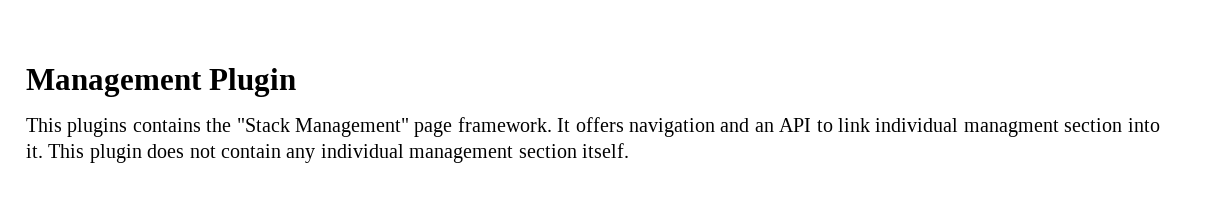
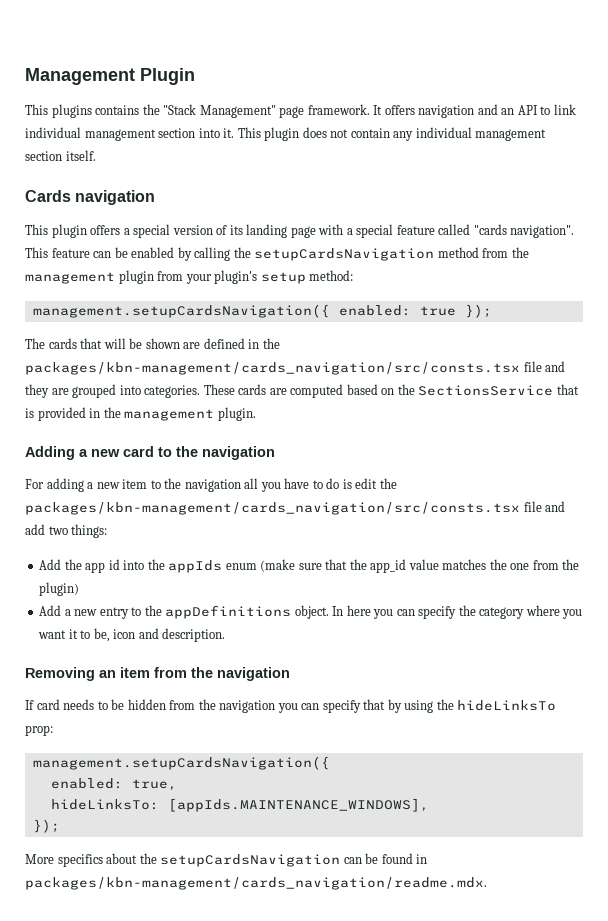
[963,120,1059,137] managment -> [84,129,156,141] management
(629, 150) none -> [25,190,156,205] [25,224,575,238] [25,247,529,261] [25,270,354,284] [32,304,492,318] [25,338,280,349] [25,361,566,375] [25,384,579,398] [25,407,256,421] [25,446,275,460] [25,478,397,492] [25,501,566,515] [25,524,108,538] [39,559,580,573] [39,582,80,596] [39,605,583,619] [38,628,226,642] [25,667,290,681] [25,699,557,713] [25,725,53,736] [32,756,330,770] [50,778,177,791] [50,798,429,812] [32,819,60,833] [25,853,428,867] [25,877,487,890] // Cards navigation // This plugin offers a special version of its landing page with a special feature called "cards navigation". This feature can be enabled by calling the setupCardsNavigation method from the management plugin from your plugin's setup method: // management.setupCardsNavigation({ enabled: true }); // The cards that will be shown are defined in the packages/kbn-management/cards_navigation/src/consts.tsx file and they are grouped into categories. These cards are computed based on the SectionsService that is provided in the management plugin. // Adding a new card to the navigation // For adding a new item to the navigation all you have to do is edit the packages/kbn-management/cards_navigation/src/consts.tsx file and add two things: // Add the app id into the appIds enum (make sure that the app_id value matches the one from the plugin) // Add a new entry to the appDefinitions object. In here you can specify the category where you want it to be, icon and description. // Removing an item from the navigation // If card needs to be hidden from the navigation you can specify that by using the hideLinksTo prop: // management.setupCardsNavigation({ // enabled: true, // hideLinksTo: [appIds.MAINTENANCE_WINDOWS], // }); // More specifics about the setupCardsNavigation can be found in packages/kbn-management/cards_navigation/readme.mdx.

